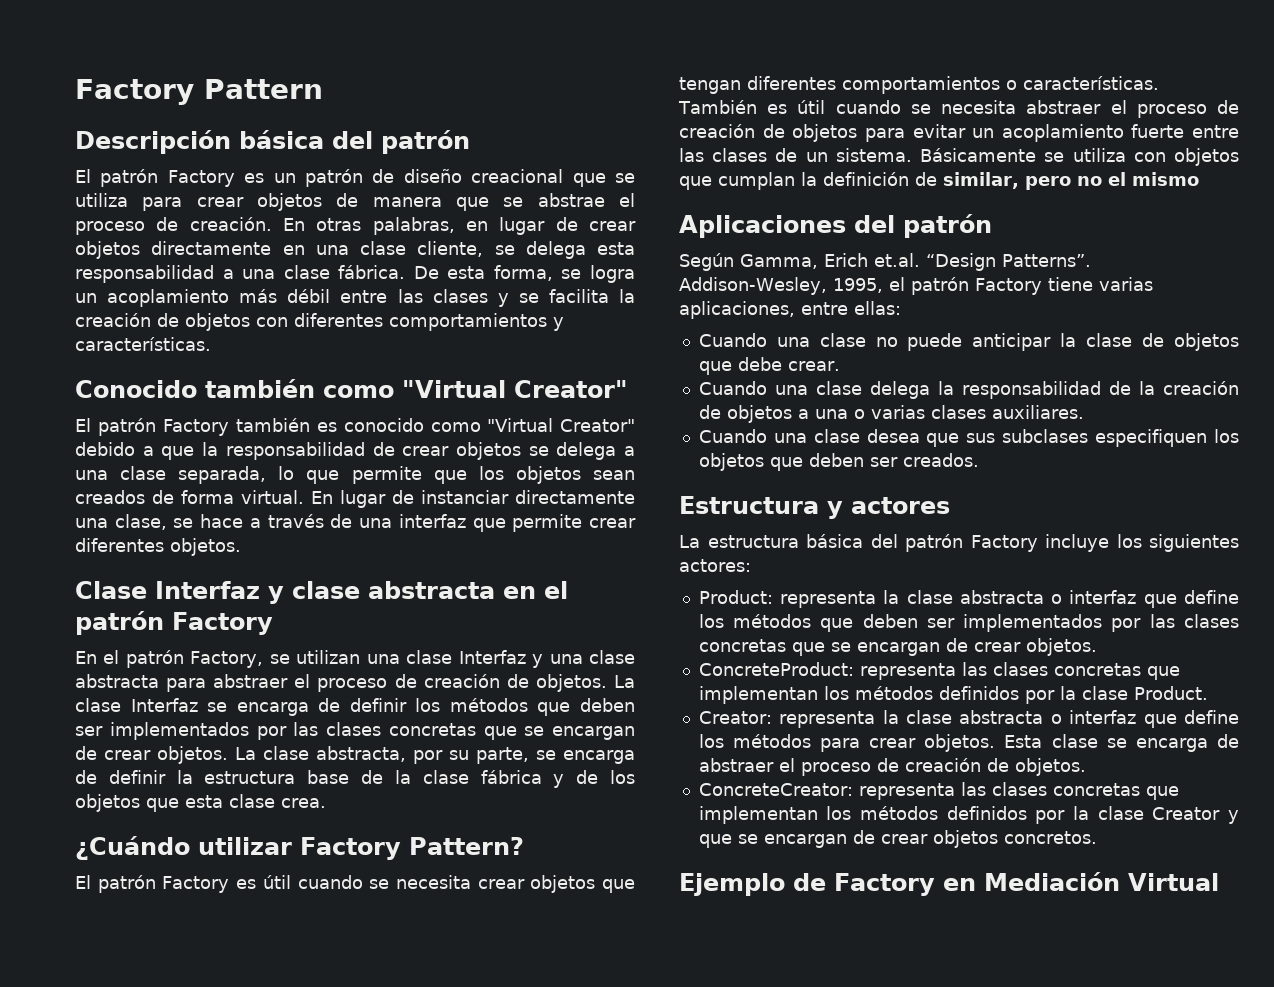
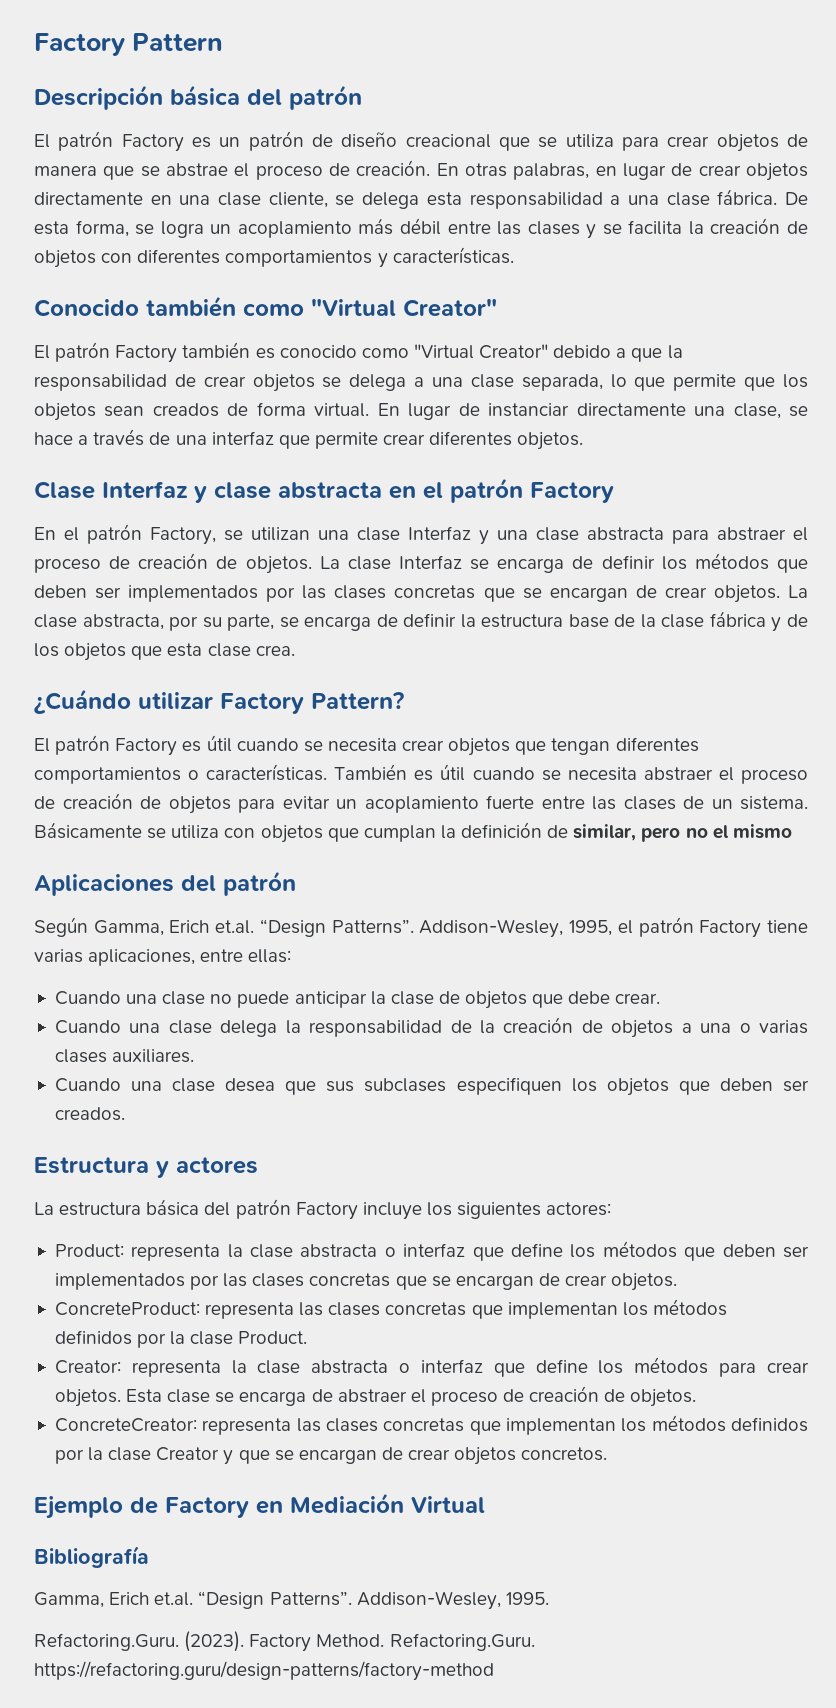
(1219, 882) none -> [34,1546,149,1568] [34,1591,549,1610] [34,1631,535,1652] [34,1661,494,1681] // Bibliografía // Gamma, Erich et.al. “Design Patterns”. Addison-Wesley, 1995. // Refactoring.Guru. (2023). Factory Method. Refactoring.Guru. https://refactoring.guru/design-patterns/factory-method

